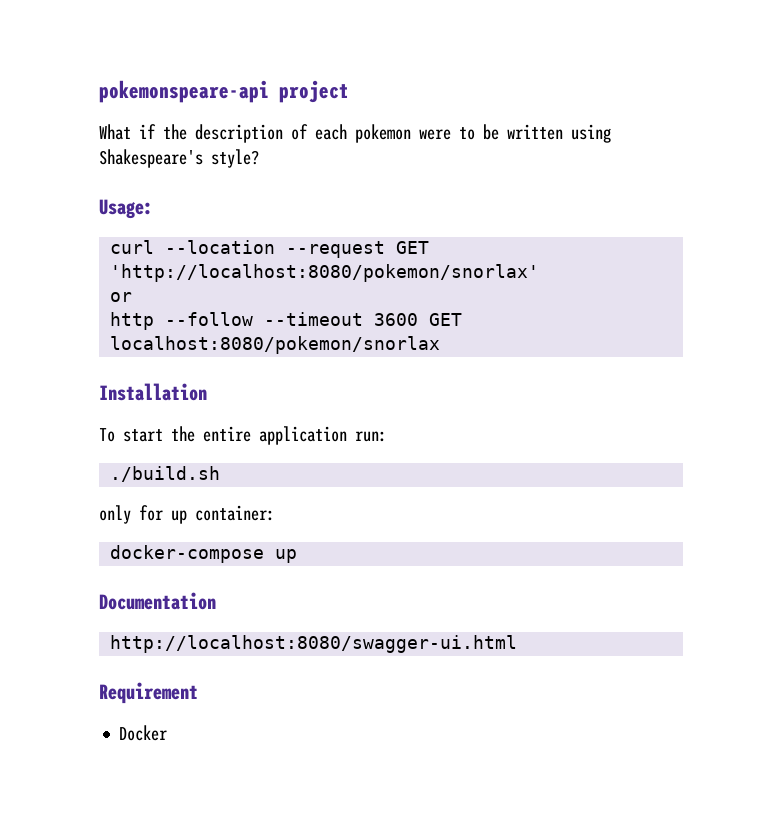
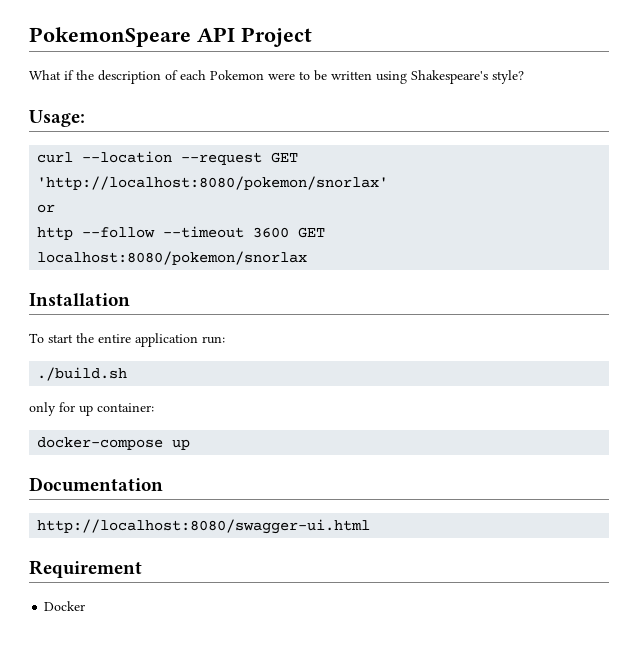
[99,80,349,103] pokemonspeare-api project -> [29,27,312,47] PokemonSpeare API Project
[355,124,411,143] pokemon -> [210,70,264,80] Pokemon

